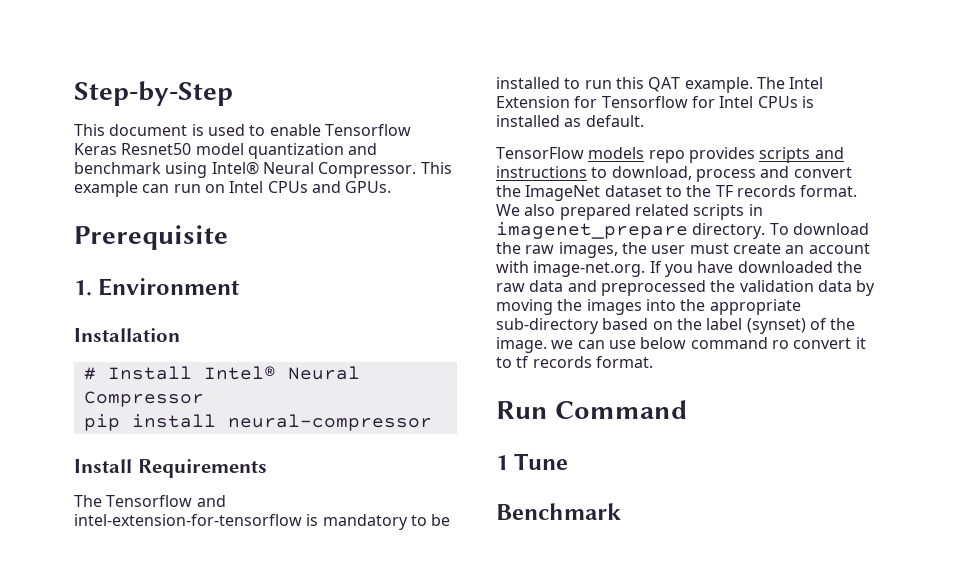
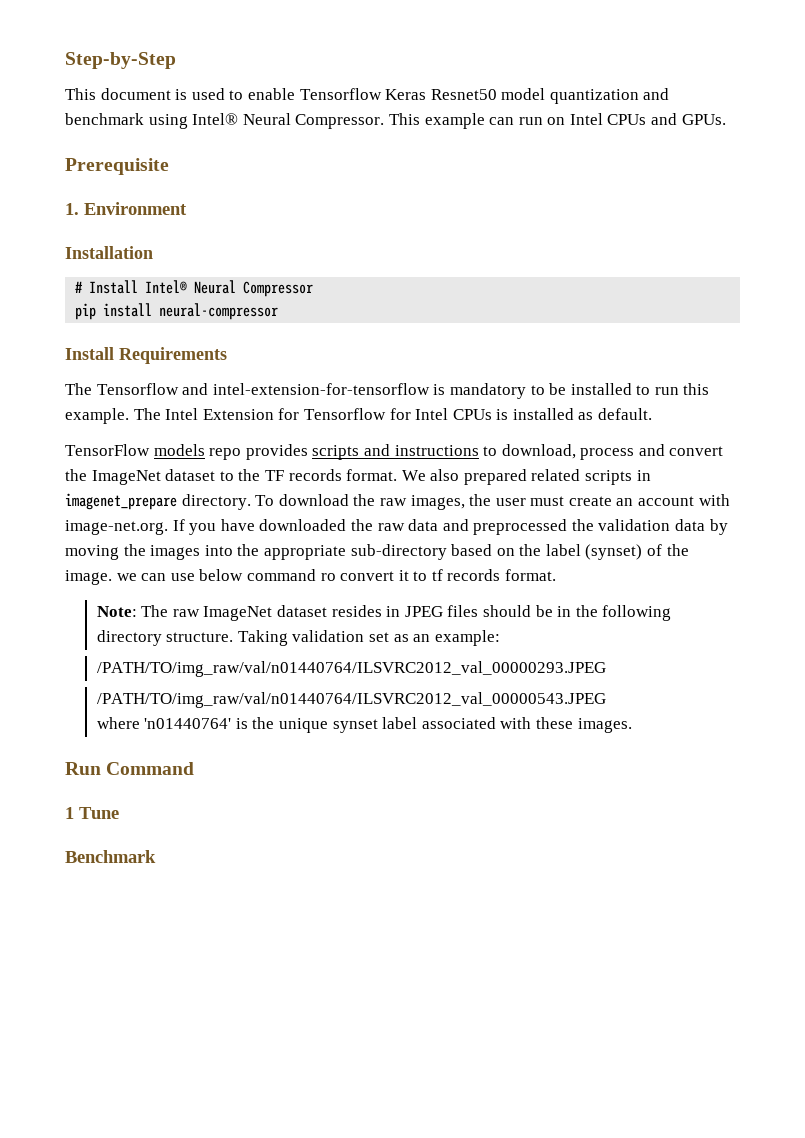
[648,77,681,92] QAT -> (710, 389) none
(653, 362) none -> [96,605,672,621] [96,630,500,646] [96,661,606,677] [96,692,606,708] [96,717,632,733] // Note: The raw ImageNet dataset resides in JPEG files should be in the following directory structure. Taking validation set as an example: // /PATH/TO/img_raw/val/n01440764/ILSVRC2012_val_00000293.JPEG // /PATH/TO/img_raw/val/n01440764/ILSVRC2012_val_00000543.JPEG // where 'n01440764' is the unique synset label associated with these images.

